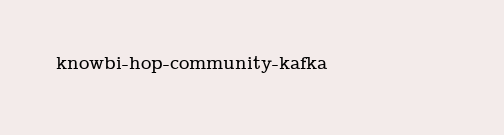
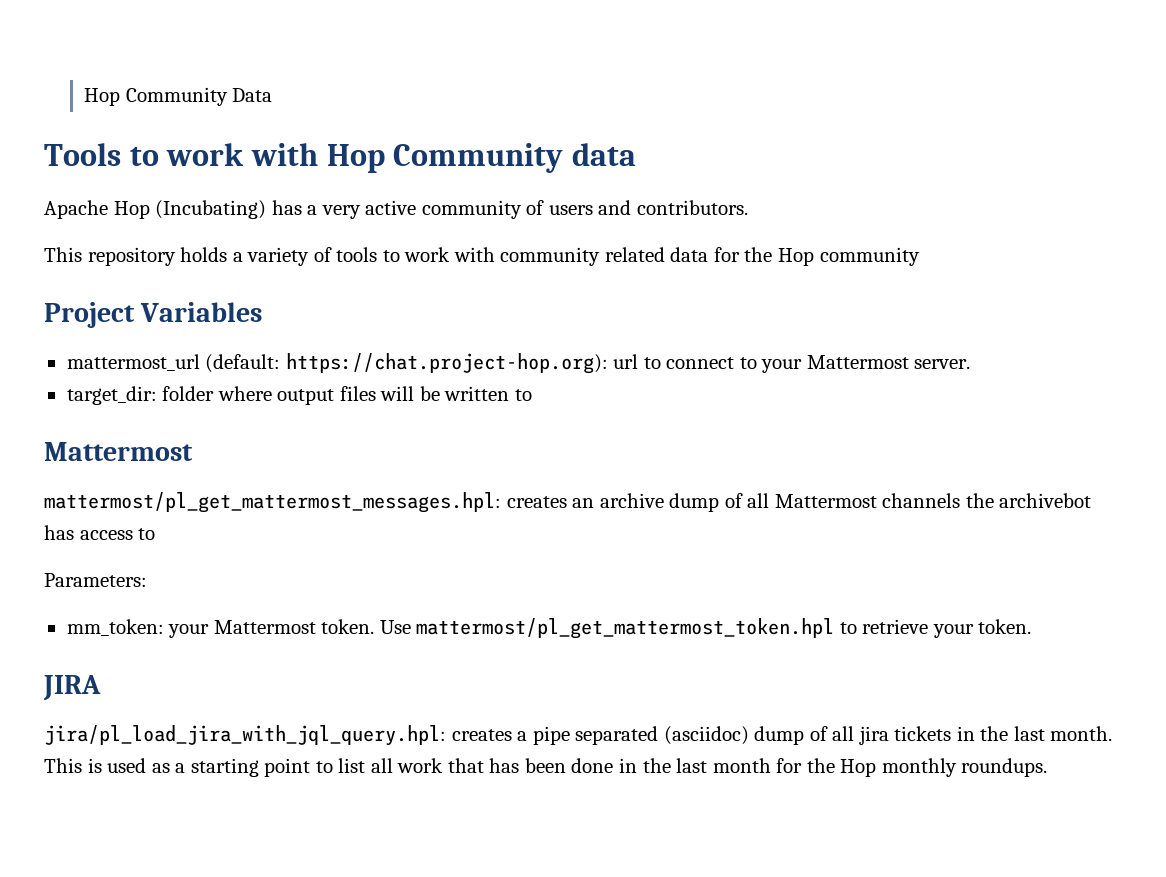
[56,56,328,73] knowbi-hop-community-kafka -> [84,87,273,106] [44,143,636,173] [44,200,748,219] [44,247,920,266] [44,302,263,328] [66,353,971,374] [66,386,532,405] [44,442,193,461] [44,492,1092,513] [44,525,156,540] [44,573,147,587] [66,618,1032,639] [43,675,101,701] [44,725,1113,746] [44,758,1048,777] Hop Community Data // Tools to work with Hop Community data // Apache Hop (Incubating) has a very active community of users and contributors. // This repository holds a variety of tools to work with community related data for the Hop community // Project Variables // mattermost_url (default: https://chat.project-hop.org): url to connect to your Mattermost server. // target_dir: folder where output files will be written to // Mattermost // mattermost/pl_get_mattermost_messages.hpl: creates an archive dump of all Mattermost channels the archivebot has access to // Parameters: // mm_token: your Mattermost token. Use mattermost/pl_get_mattermost_token.hpl to retrieve your token. // JIRA // jira/pl_load_jira_with_jql_query.hpl: creates a pipe separated (asciidoc) dump of all jira tickets in the last month. This is used as a starting point to list all work that has been done in the last month for the Hop monthly roundups.

